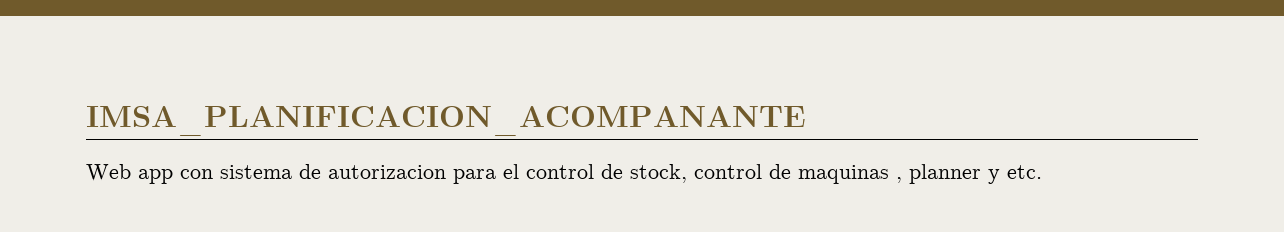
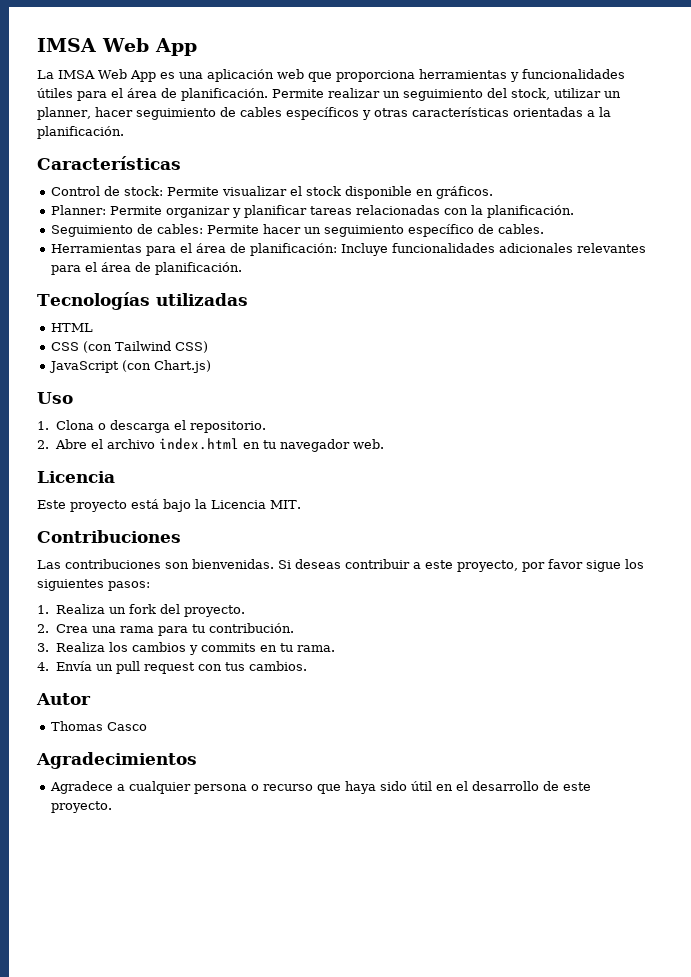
[86,106,806,136] [86,164,1042,184] IMSA_PLANIFICACION_ACOMPANANTE // Web app con sistema de autorizacion para el control de stock, control de maquinas , planner y etc. -> [37,38,197,56] [37,69,625,82] [37,88,621,101] [37,107,611,120] [37,126,124,139] [37,156,181,170] [51,186,494,199] [51,205,575,218] [51,224,545,237] [51,243,647,256] [51,262,243,275] [37,292,248,310] [51,323,94,332] [51,341,209,353] [49,360,212,373] [37,392,73,404] [37,420,266,433] [37,438,384,452] [37,471,115,483] [37,499,301,512] [37,530,181,543] [37,559,644,572] [37,579,150,591] [37,604,245,617] [37,623,294,636] [37,642,335,655] [37,661,307,674] [36,693,91,705] [51,721,148,731] [36,752,197,769] [50,781,592,794] [51,801,113,813] IMSA Web App // La IMSA Web App es una aplicación web que proporciona herramientas y funcionalidades útiles para el área de planificación. Permite realizar un seguimiento del stock, utilizar un planner, hacer seguimiento de cables específicos y otras características orientadas a la planificación. // Características // Control de stock: Permite visualizar el stock disponible en gráficos. // Planner: Permite organizar y planificar tareas relacionadas con la planificación. // Seguimiento de cables: Permite hacer un seguimiento específico de cables. // Herramientas para el área de planificación: Incluye funcionalidades adicionales relevantes para el área de planificación. // Tecnologías utilizadas // HTML // CSS (con Tailwind CSS) // JavaScript (con Chart.js) // Uso // 1. Clona o descarga el repositorio. // 2. Abre el archivo index.html en tu navegador web. // Licencia // Este proyecto está bajo la Licencia MIT. // Contribuciones // Las contribuciones son bienvenidas. Si deseas contribuir a este proyecto, por favor sigue los siguientes pasos: // 1. Realiza un fork del proyecto. // 2. Crea una rama para tu contribución. // 3. Realiza los cambios y commits en tu rama. // 4. Envía un pull request con tus cambios. // Autor // Thomas Casco // Agradecimientos // Agradece a cualquier persona o recurso que haya sido útil en el desarrollo de este proyecto.

